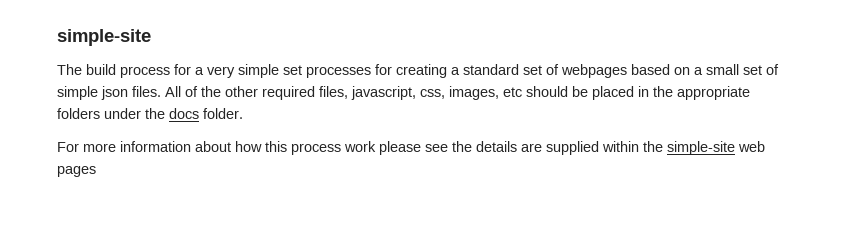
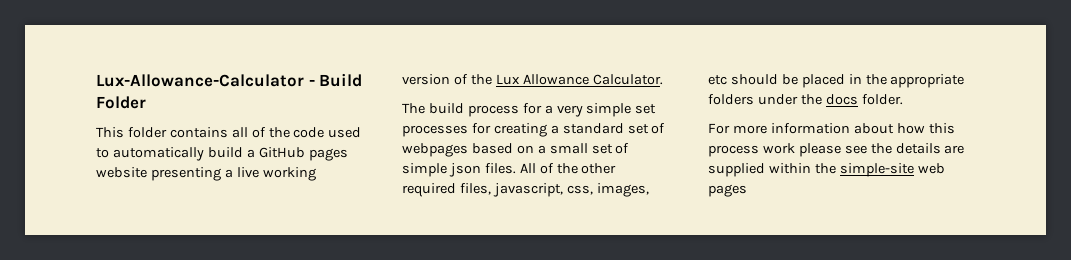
[57,29,151,46] simple-site -> [96,73,363,87] [96,96,146,109] [96,127,362,138] [96,147,348,161] [96,167,316,181] [402,74,663,85] Lux-Allowance-Calculator - Build Folder // This folder contains all of the code used to automatically build a GitHub pages website presenting a live working version of the Lux Allowance Calculator.

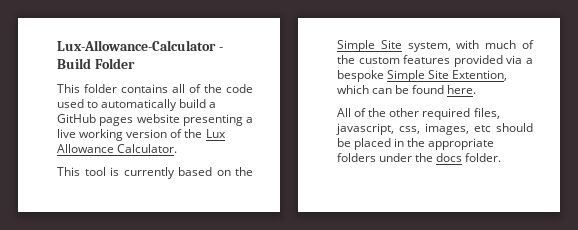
[402,103,657,117] [402,123,666,137] [402,143,630,157] [402,163,516,177] The build process for a very simple set processes for creating a standard set of webpages based on a small set of simple json files. -> [57,167,253,179] [337,40,534,52] [337,55,533,67] [337,70,508,82] [337,85,477,94] This tool is currently based on the Simple Site system, with much of the custom features provided via a bespoke Simple Site Extention, which can be found here. //
[708,123,955,134] [708,143,965,157] [708,163,945,177] [708,184,747,197] // For more information about how this process work please see the details are supplied within the simple-site web pages -> (502, 157) none

